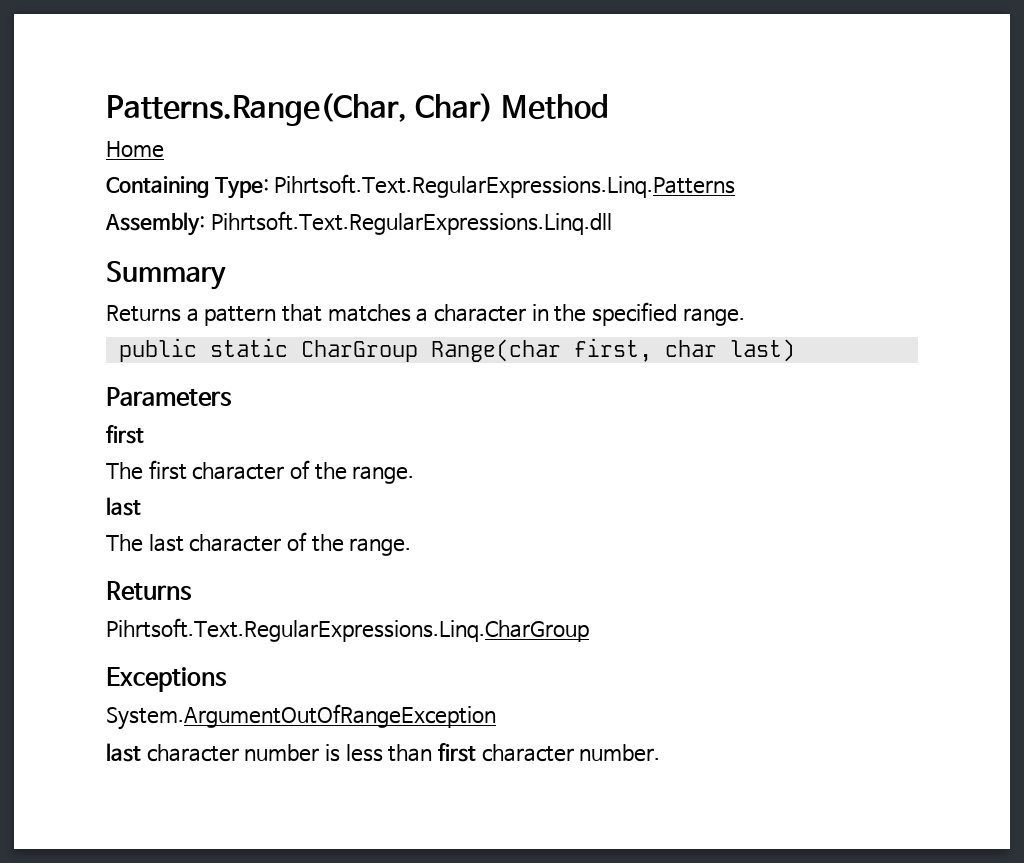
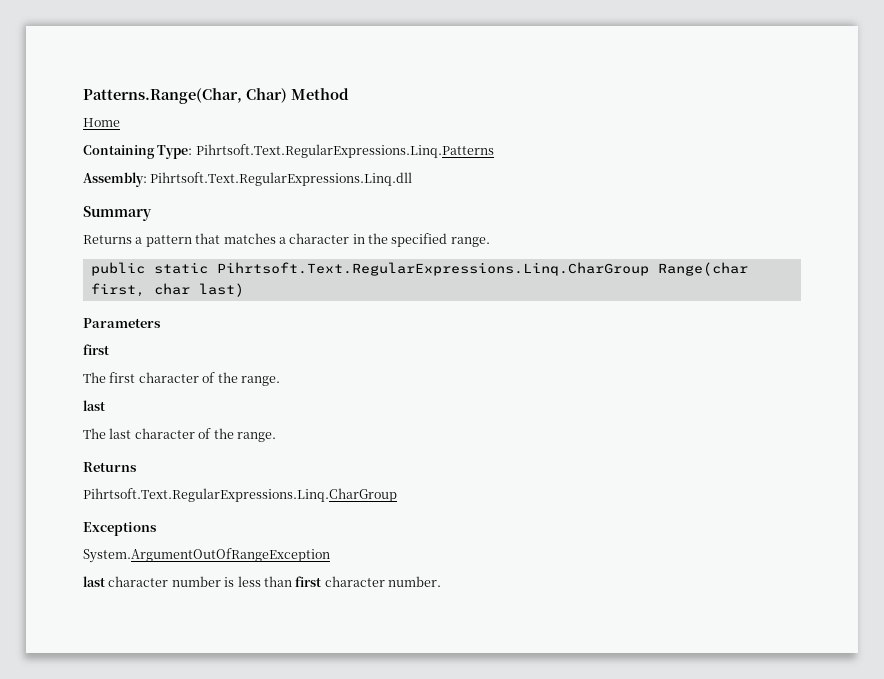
[300,340,418,362] CharGroup -> [216,262,649,276] Pihrtsoft.Text.RegularExpressions.Linq.CharGroup

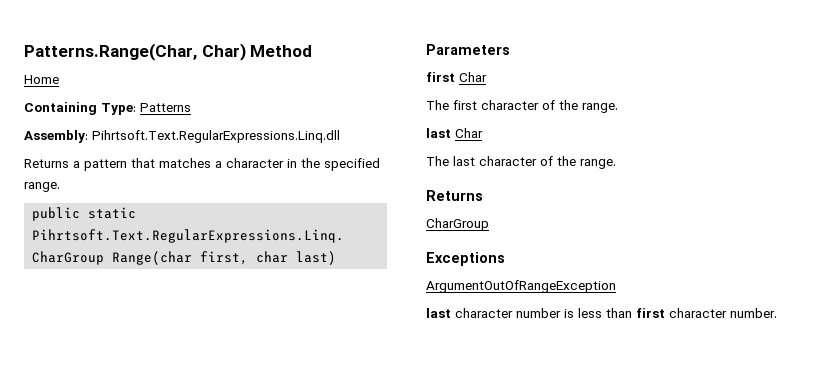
[195,144,494,158] Pihrtsoft.Text.RegularExpressions.Linq.Patterns -> [140,103,191,112] Patterns
[83,206,152,221] // Summary -> (340, 136) none
(109, 349) none -> [459,72,487,82] Char
(105, 405) none -> [455,128,483,138] Char
[83,488,397,502] Pihrtsoft.Text.RegularExpressions.Linq.CharGroup -> [426,218,489,231] CharGroup
[83,548,330,563] System.ArgumentOutOfRangeException -> [426,280,616,293] ArgumentOutOfRangeException

